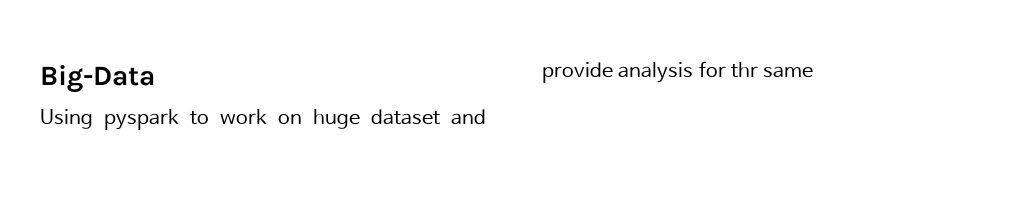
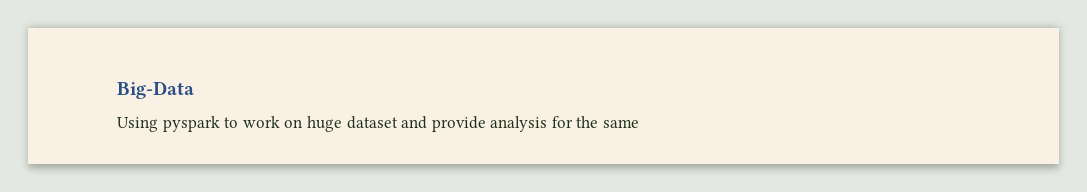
[730,62,758,78] thr -> [576,116,599,128] the

